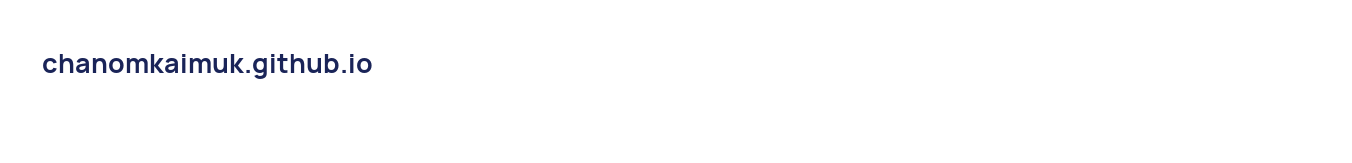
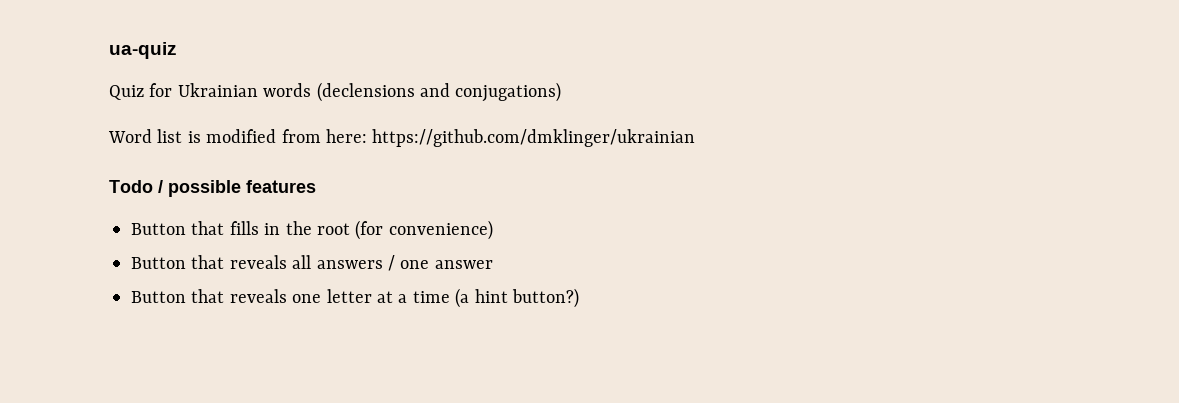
[42,54,373,79] chanomkaimuk.github.io -> [109,42,177,59] [109,82,562,102] [108,129,696,147] [109,180,316,197] [131,220,493,240] [131,255,493,271] [131,288,579,308] ua-quiz // Quiz for Ukrainian words (declensions and conjugations) // Word list is modified from here: https://github.com/dmklinger/ukrainian // Todo / possible features // Button that fills in the root (for convenience) // Button that reveals all answers / one answer // Button that reveals one letter at a time (a hint button?)

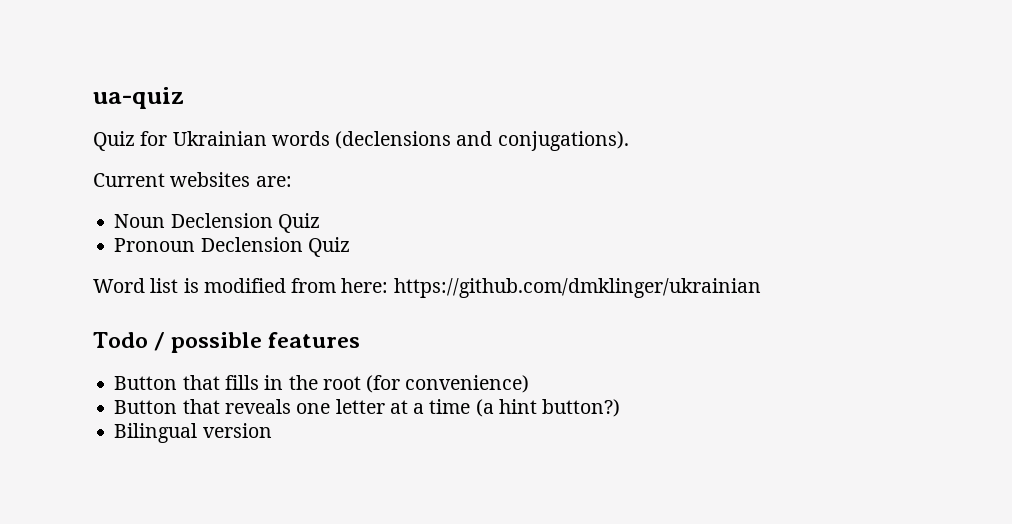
[455,82,562,102] conjugations) -> [497,131,629,151] [93,172,292,187] [114,213,320,233] [114,237,350,257] conjugations). // Current websites are: // Noun Declension Quiz // Pronoun Declension Quiz
[131,255,493,271] // Button that reveals all answers / one answer -> (530, 384) none
(579, 298) none -> [114,423,272,443] // Bilingual version

